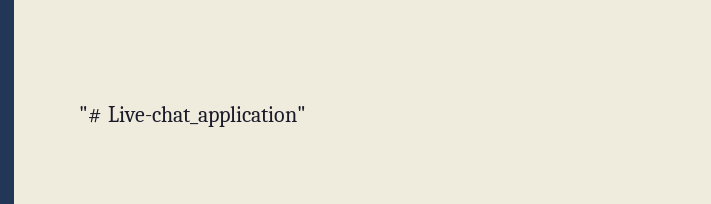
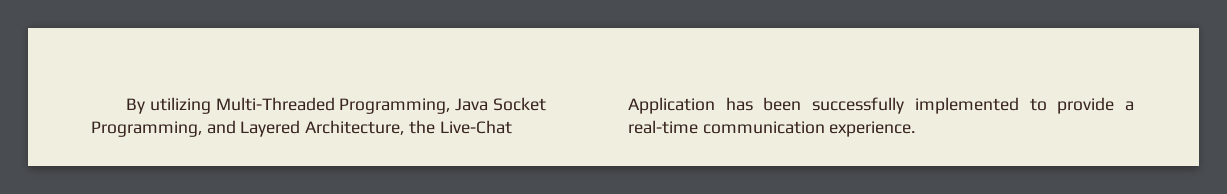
[79,106,306,127] "# Live-chat_application" -> [126,97,546,114] [91,120,512,137] [628,97,1134,114] [628,120,916,137] By utilizing Multi-Threaded Programming, Java Socket Programming, and Layered Architecture, the Live-Chat Application has been successfully implemented to provide a real-time communication experience.

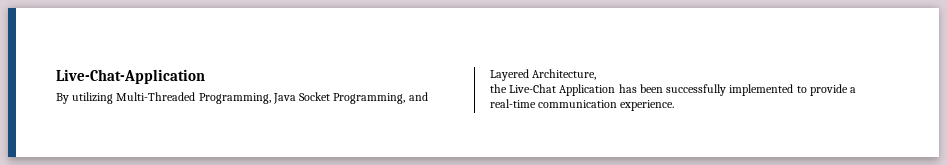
(126, 106) none -> [56,69,205,84] Live-Chat-Application //
(405, 127) none -> (597, 74) //

